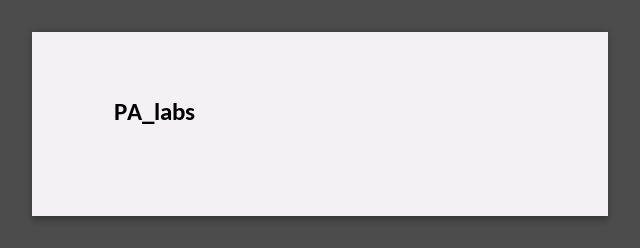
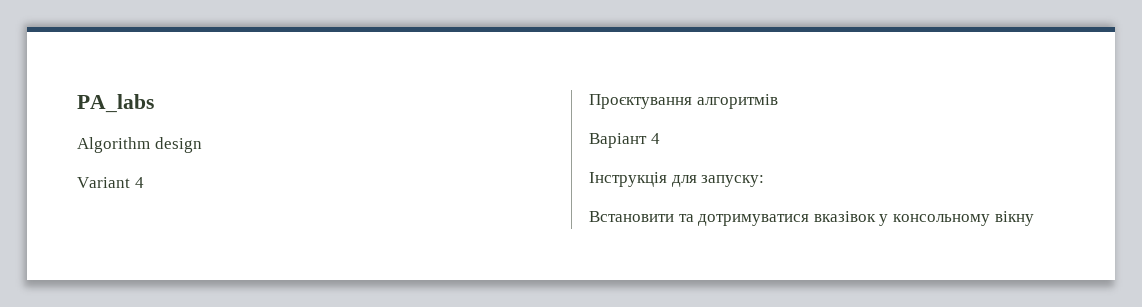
(195, 113) none -> [77,137,202,153] [77,177,144,188] [589,94,778,109] [589,133,660,148] [589,172,765,187] [589,211,1034,226] // Algorithm design // Variant 4 // Проєктування алгоритмів // Варіант 4 // Інструкція для запуску: // Встановити та дотримуватися вказівок у консольному вікну

